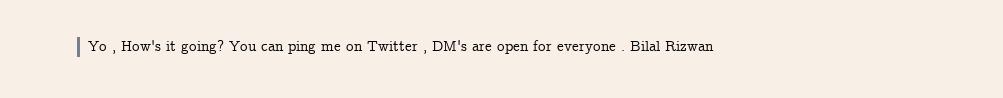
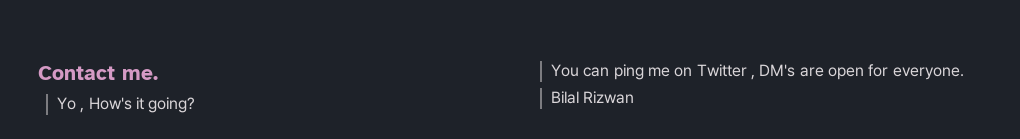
(87, 46) none -> [38,66,158,80] Contact me. //
(224, 47) none -> (196, 105) //
[556,43,625,54] everyone . -> [892,67,964,80] everyone. //

